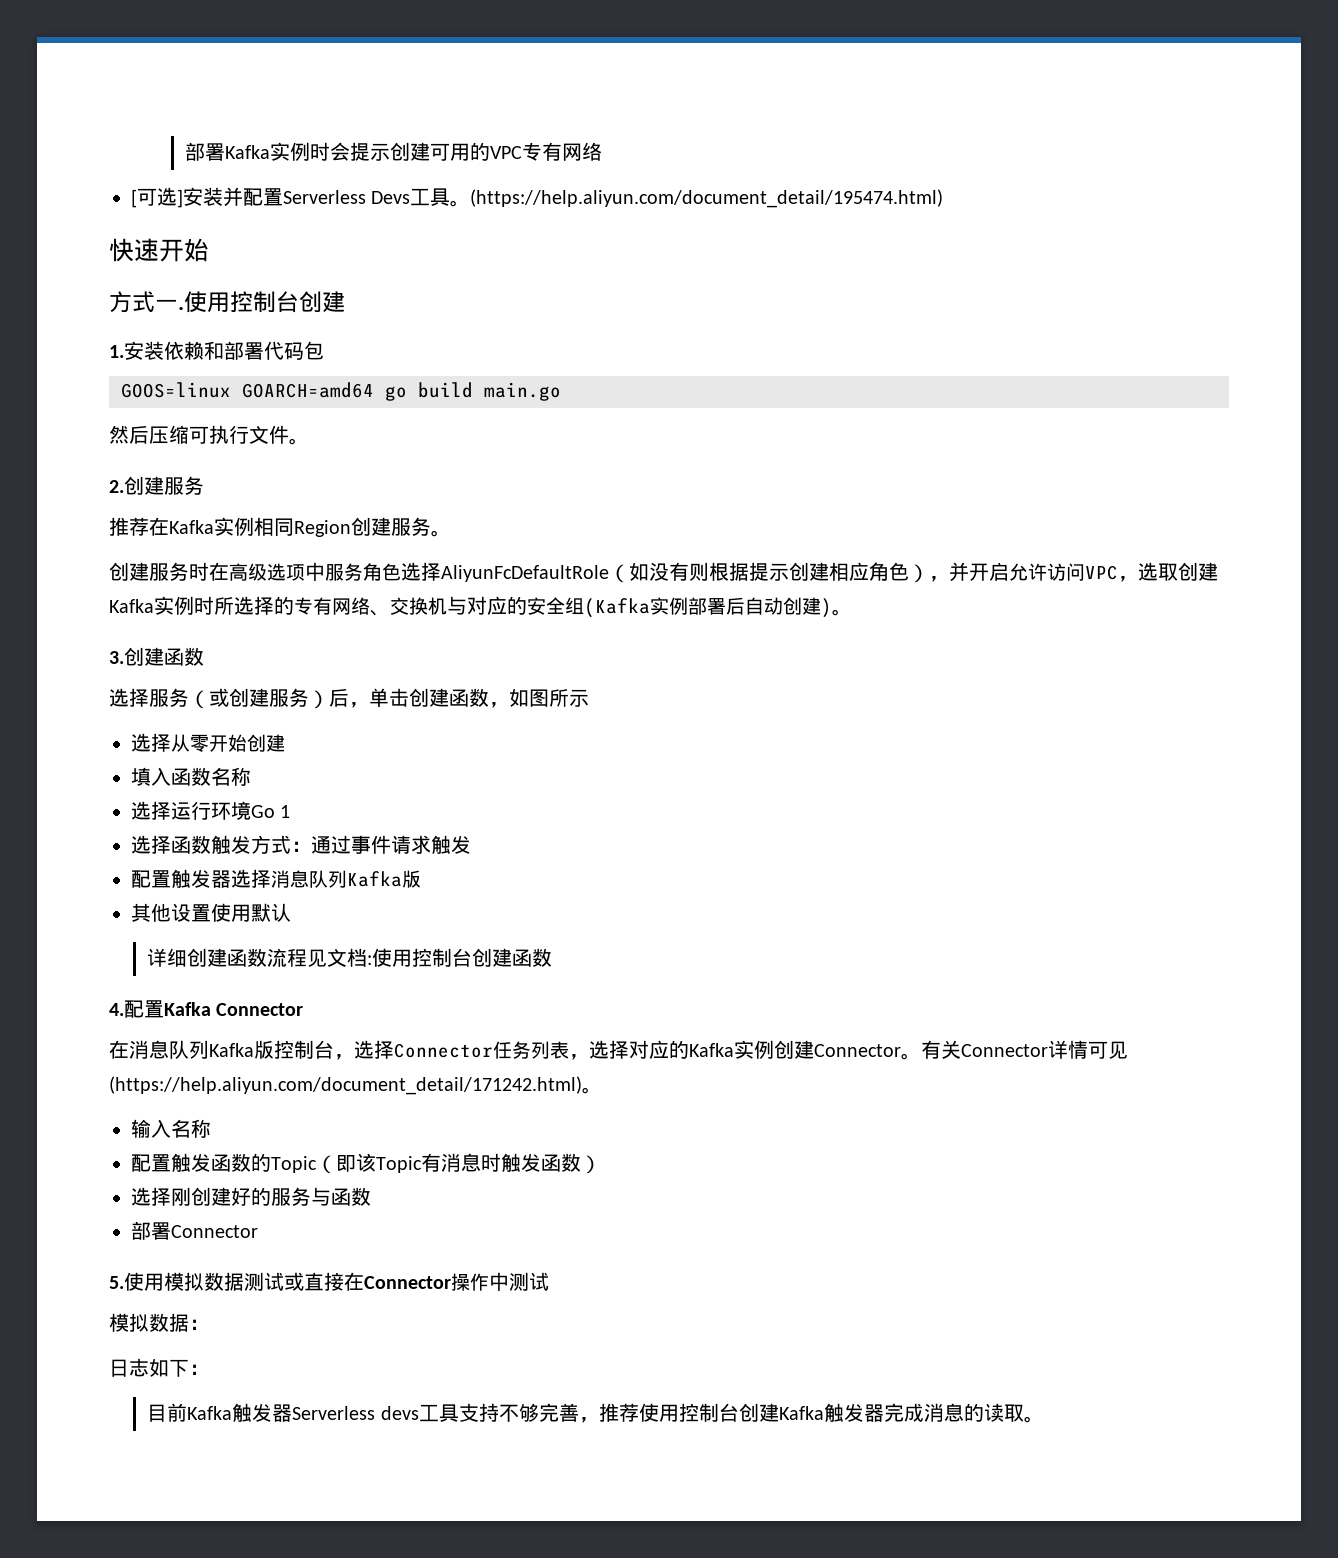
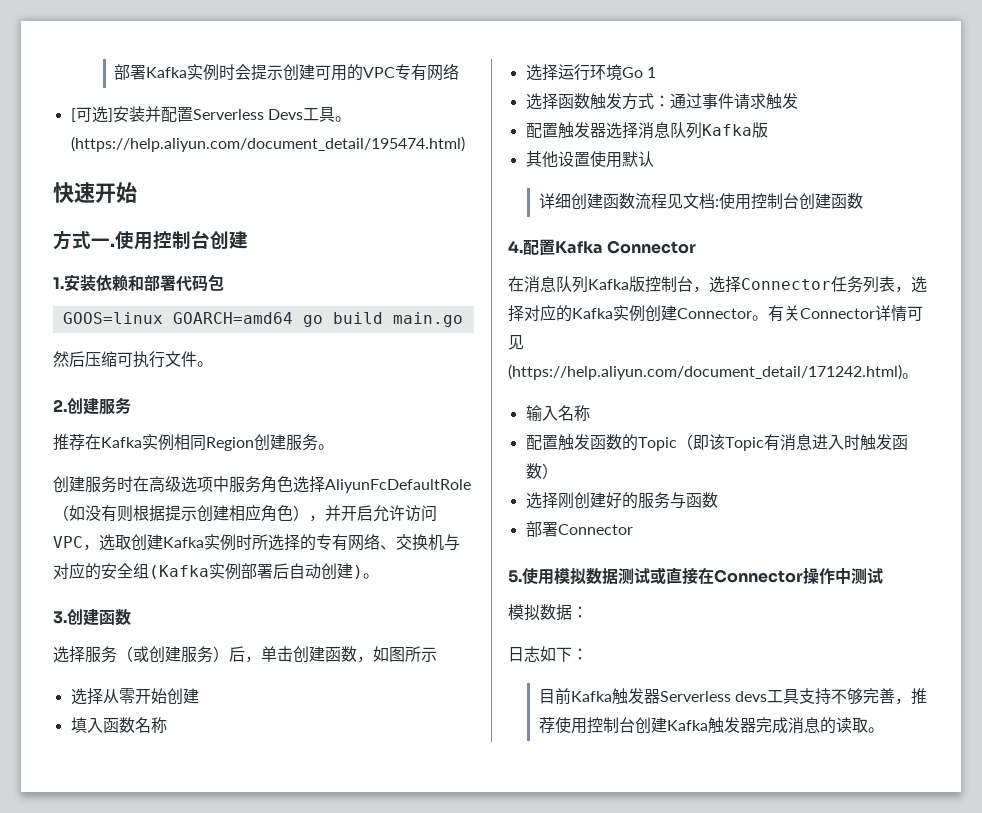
(481, 1162) none -> [811,434,844,450] 进入

